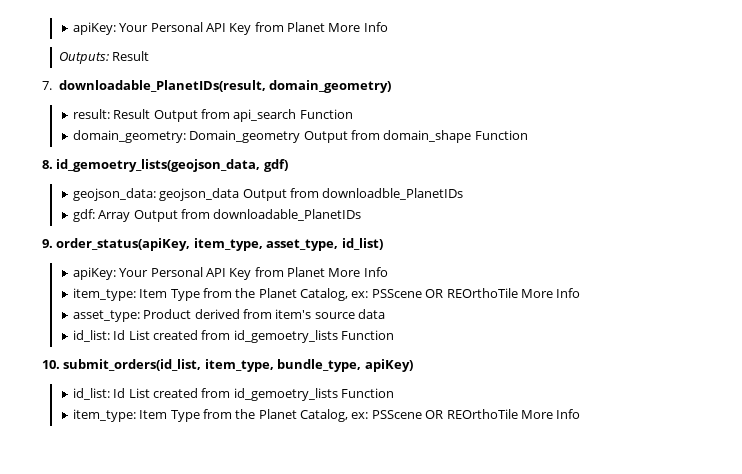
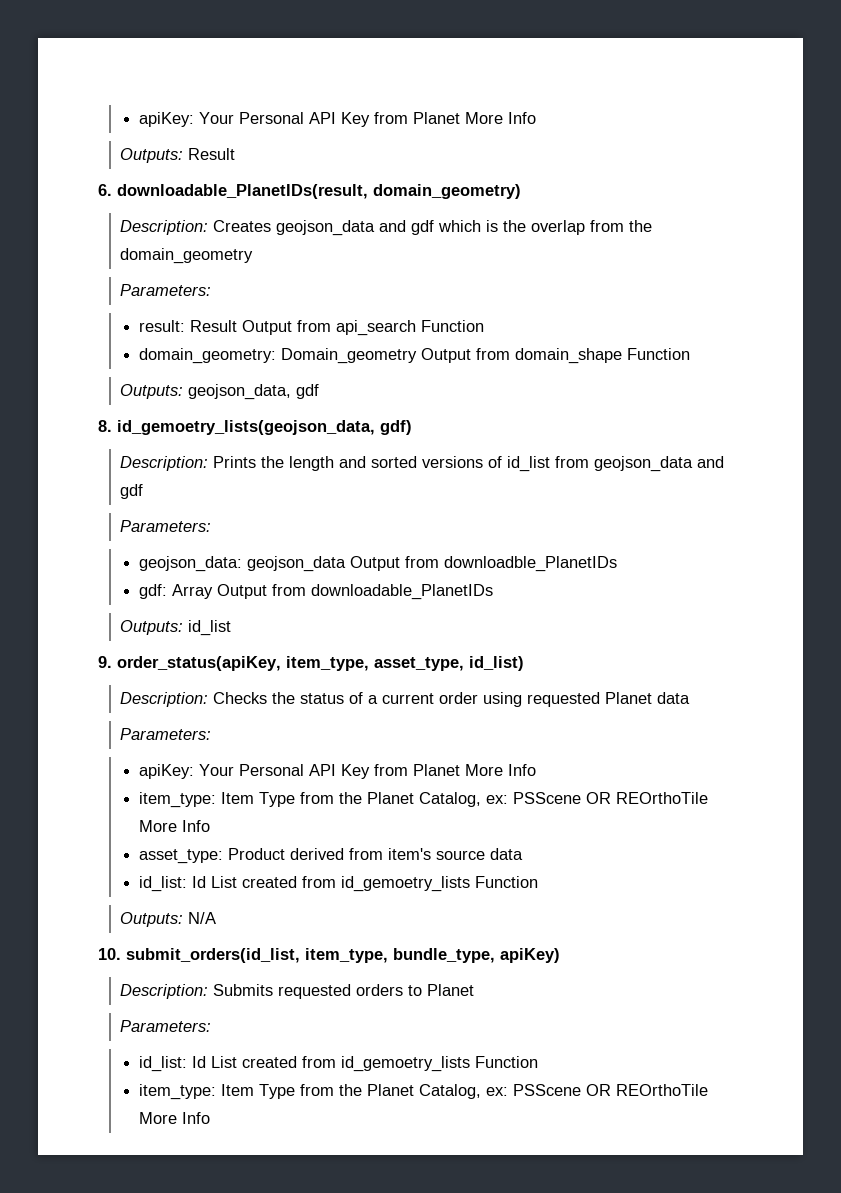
[42,81,52,90] 7. -> [98,184,112,196] 6.
(392, 86) none -> [120,220,653,236] [120,248,254,264] [120,284,212,296] // Description: Creates geojson_data and gdf which is the overlap from the domain_geometry // Parameters:
(528, 135) none -> [120,384,320,400] // Outputs: geojson_data, gdf
(288, 165) none -> [120,456,725,472] [120,484,144,499] [120,520,212,532] // Description: Prints the length and sorted versions of id_list from geojson_data and gdf // Parameters:
(362, 215) none -> [120,620,232,636] // Outputs: id_list
(383, 244) none -> [120,692,691,707] [120,728,212,740] // Description: Checks the status of a current order using requested Planet data // Parameters:
(395, 335) none -> [120,912,217,927] // Outputs: N/A
(413, 365) none -> [120,984,475,999] [120,1020,212,1032] // Description: Submits requested orders to Planet // Parameters:

